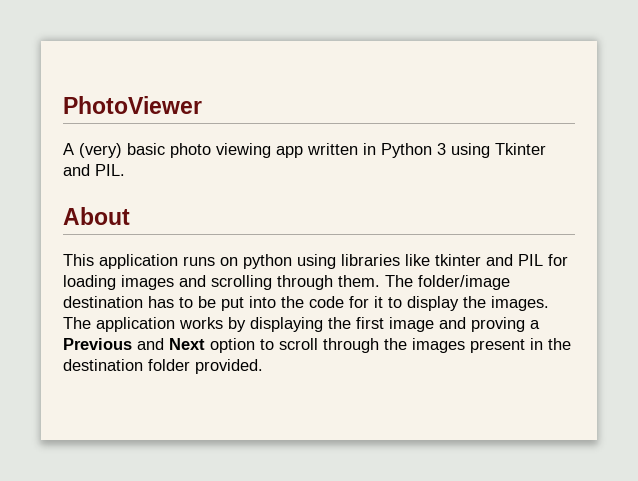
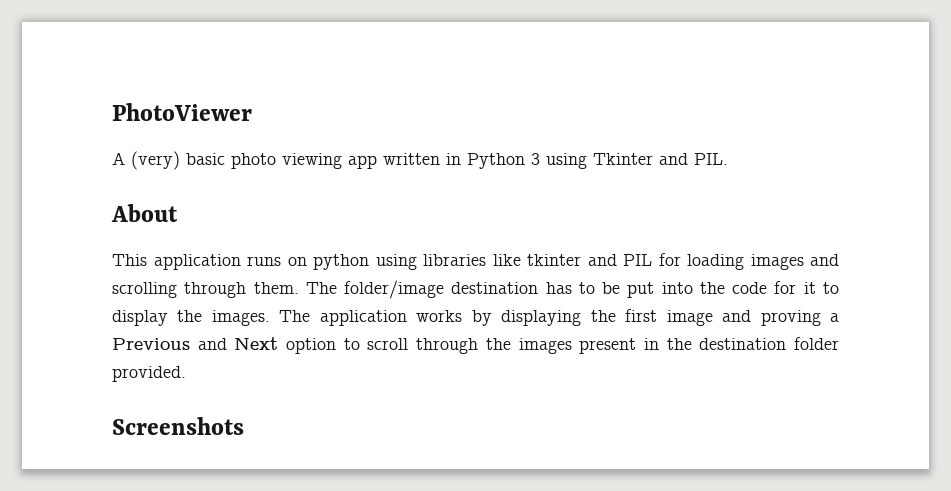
(263, 366) none -> [112,417,244,435] // Screenshots

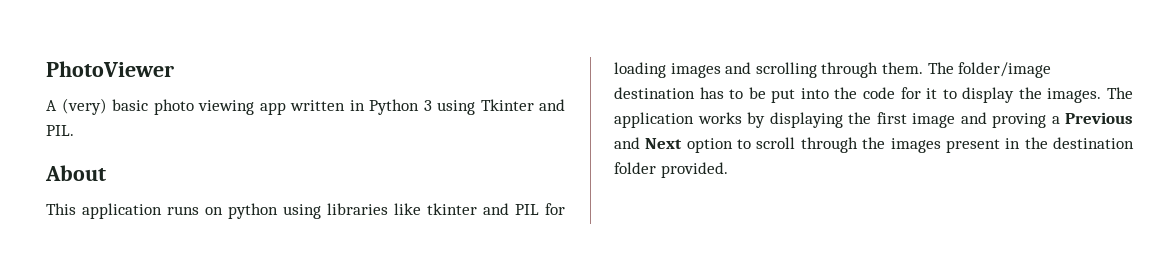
[112,417,244,435] // Screenshots -> (728, 170) none

